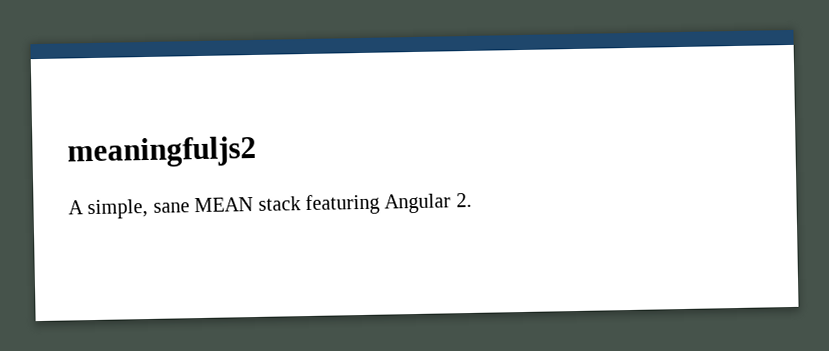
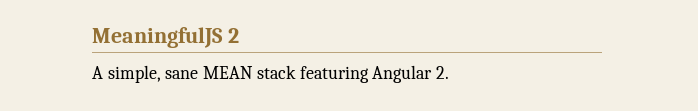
[67,135,257,169] meaningfuljs2 -> [92,27,239,48] MeaningfulJS 2

